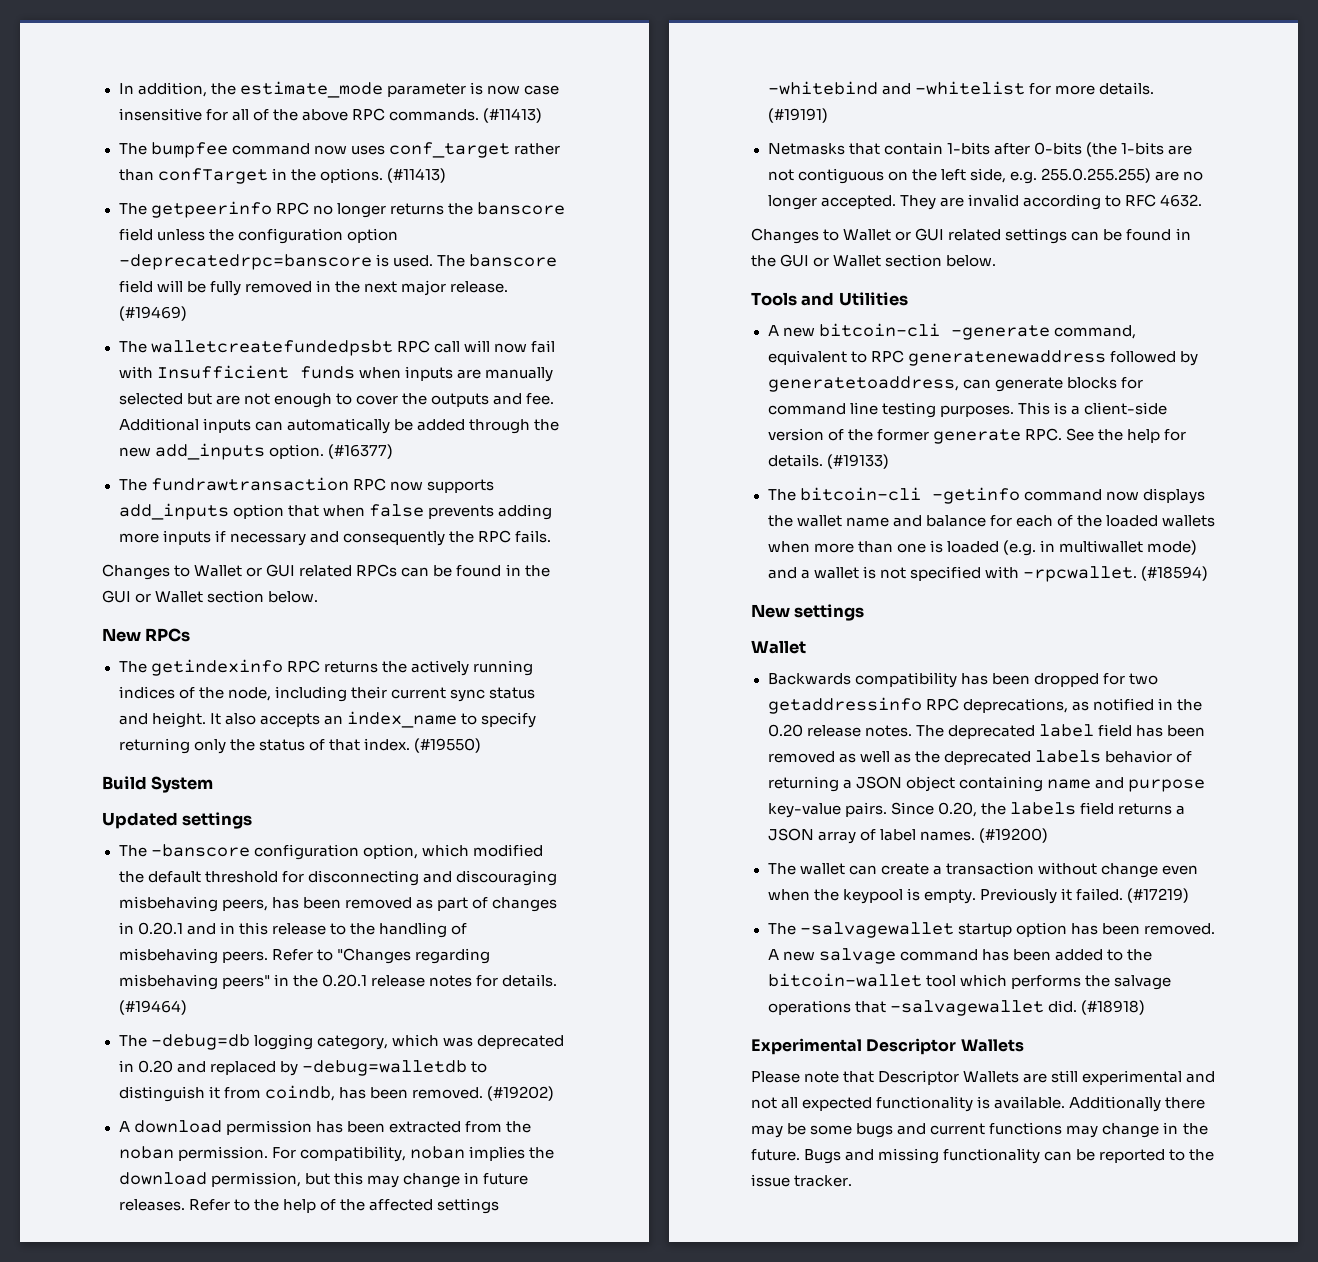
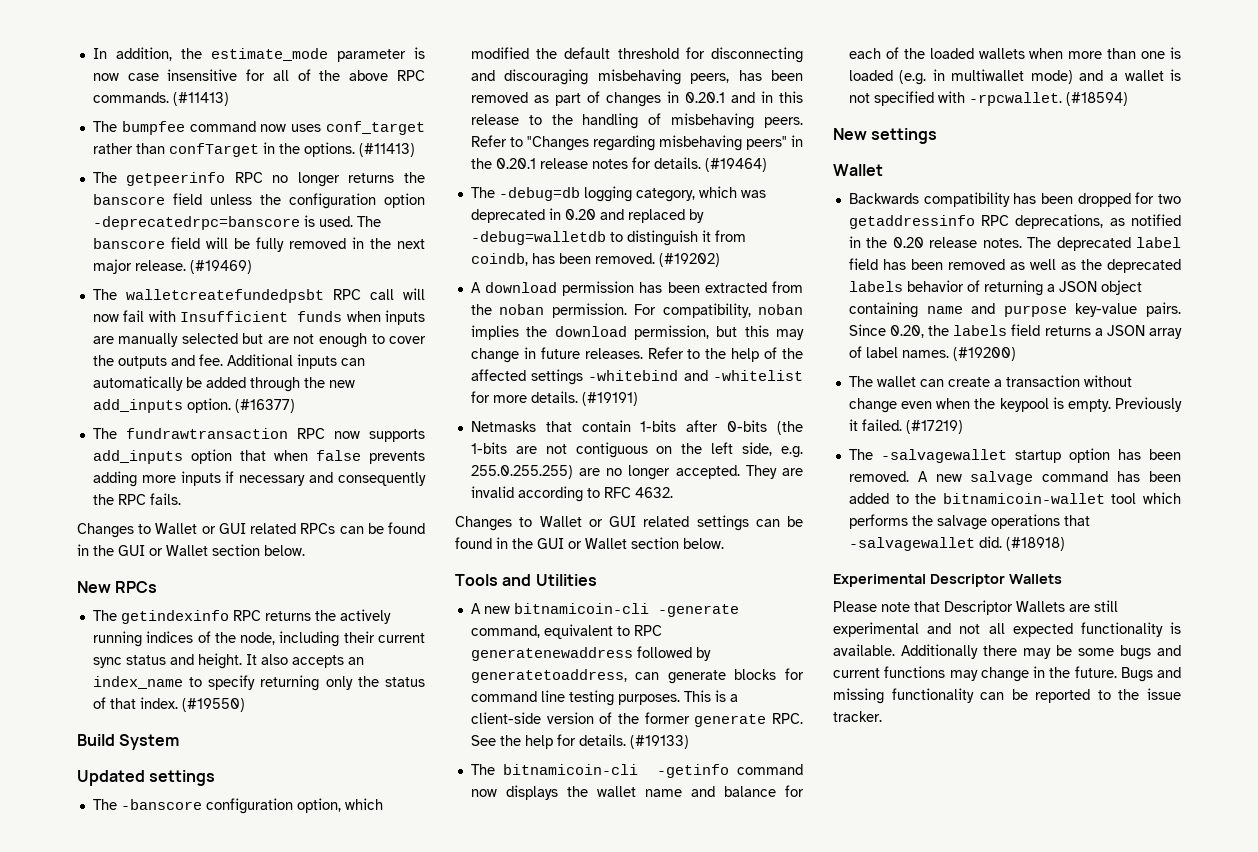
[818,323,940,337] bitcoin-cli -> [513,603,649,614] bitnamicoin-cli
[799,487,921,501] bitcoin-cli -> [503,764,639,775] bitnamicoin-cli
[767,973,922,987] bitcoin-wallet -> [942,493,1105,504] bitnamicoin-wallet

